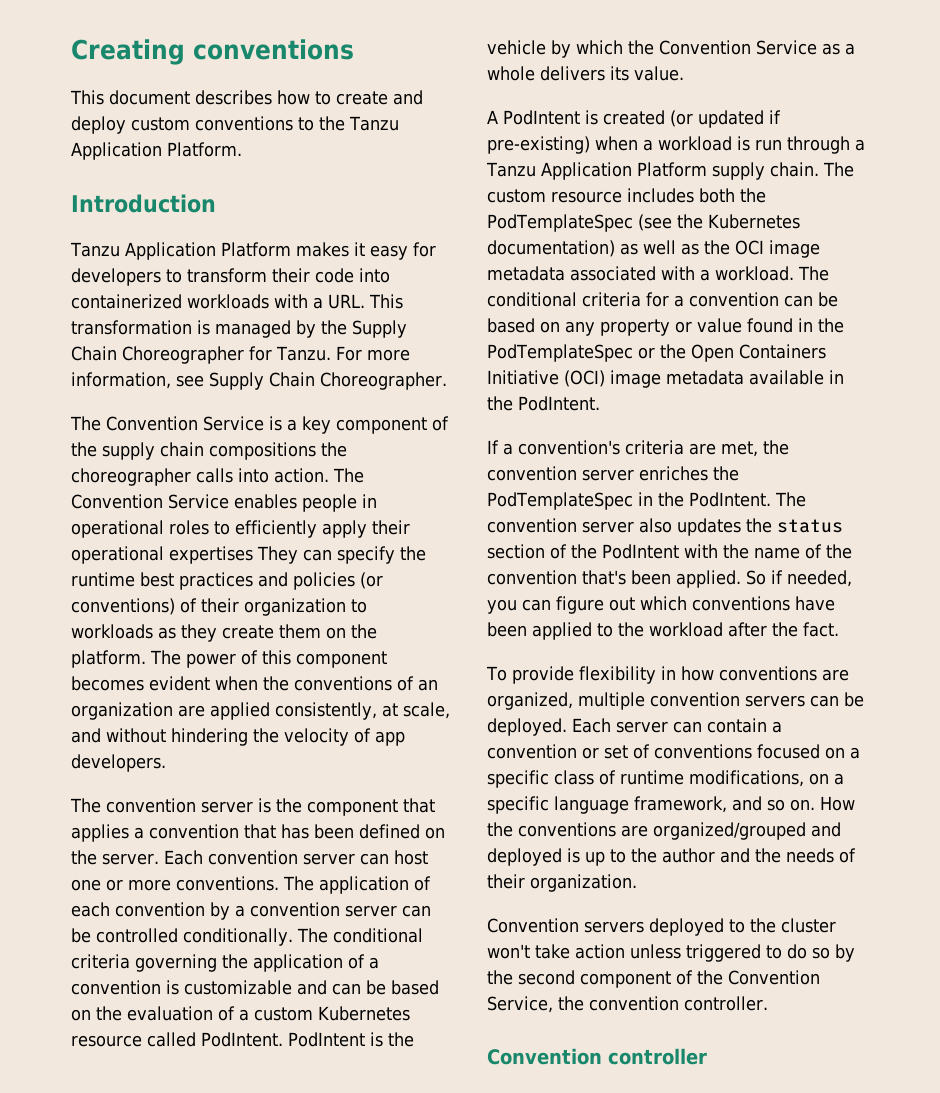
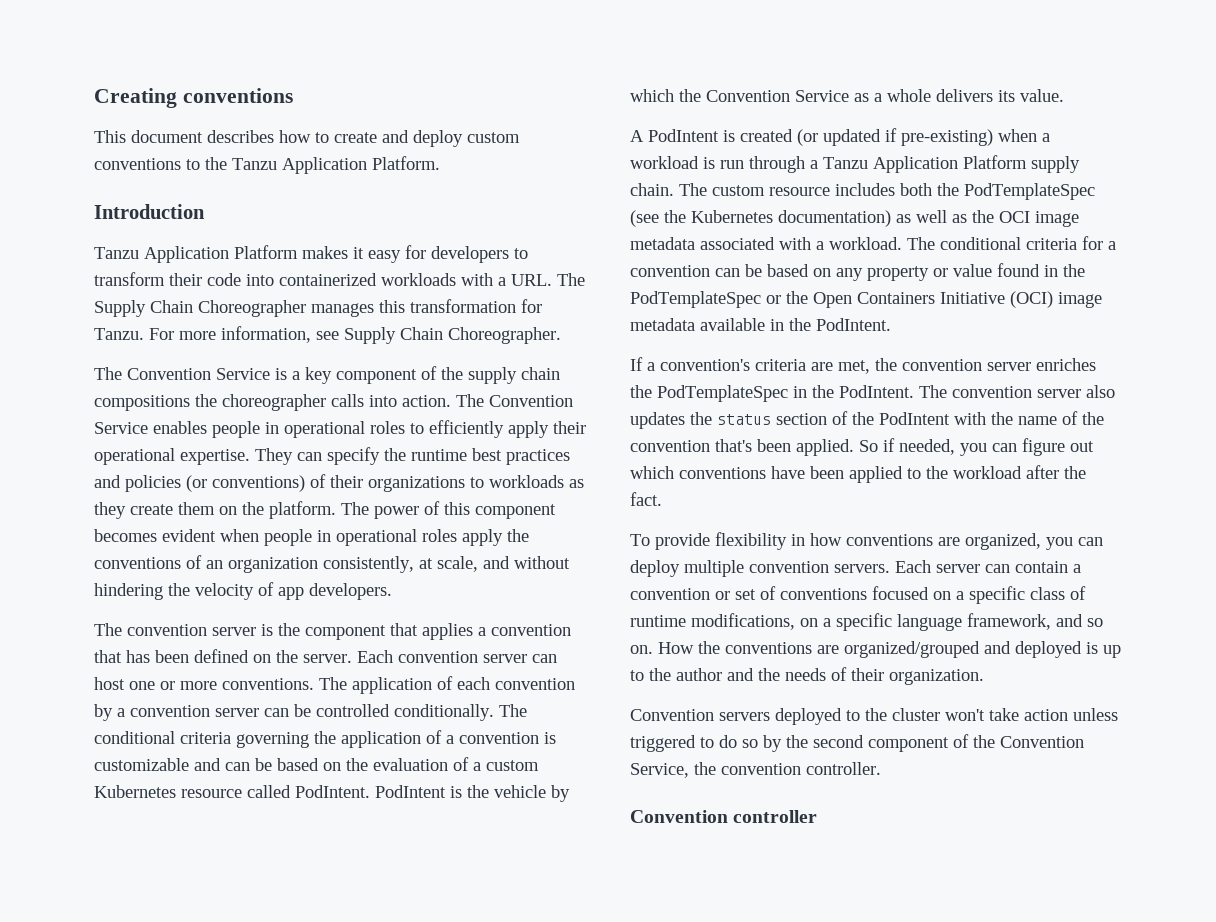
[369,294,403,309] [71,320,407,338] [71,346,244,364] This transformation is managed by the Supply Chain Choreographer -> [557,273,585,286] [94,299,516,317] The Supply Chain Choreographer manages this transformation
[169,546,253,564] expertises -> [180,449,250,465] expertise.
[244,598,346,616] organization -> [368,476,465,492] organizations
(258, 683) none -> [264,529,503,546] people in operational roles apply
[178,702,270,720] are applied -> (318, 565) none
[578,692,864,710] [487,718,567,736] multiple convention servers can be deployed. -> [1046,537,1103,550] [630,560,890,577] you can deploy multiple convention servers.

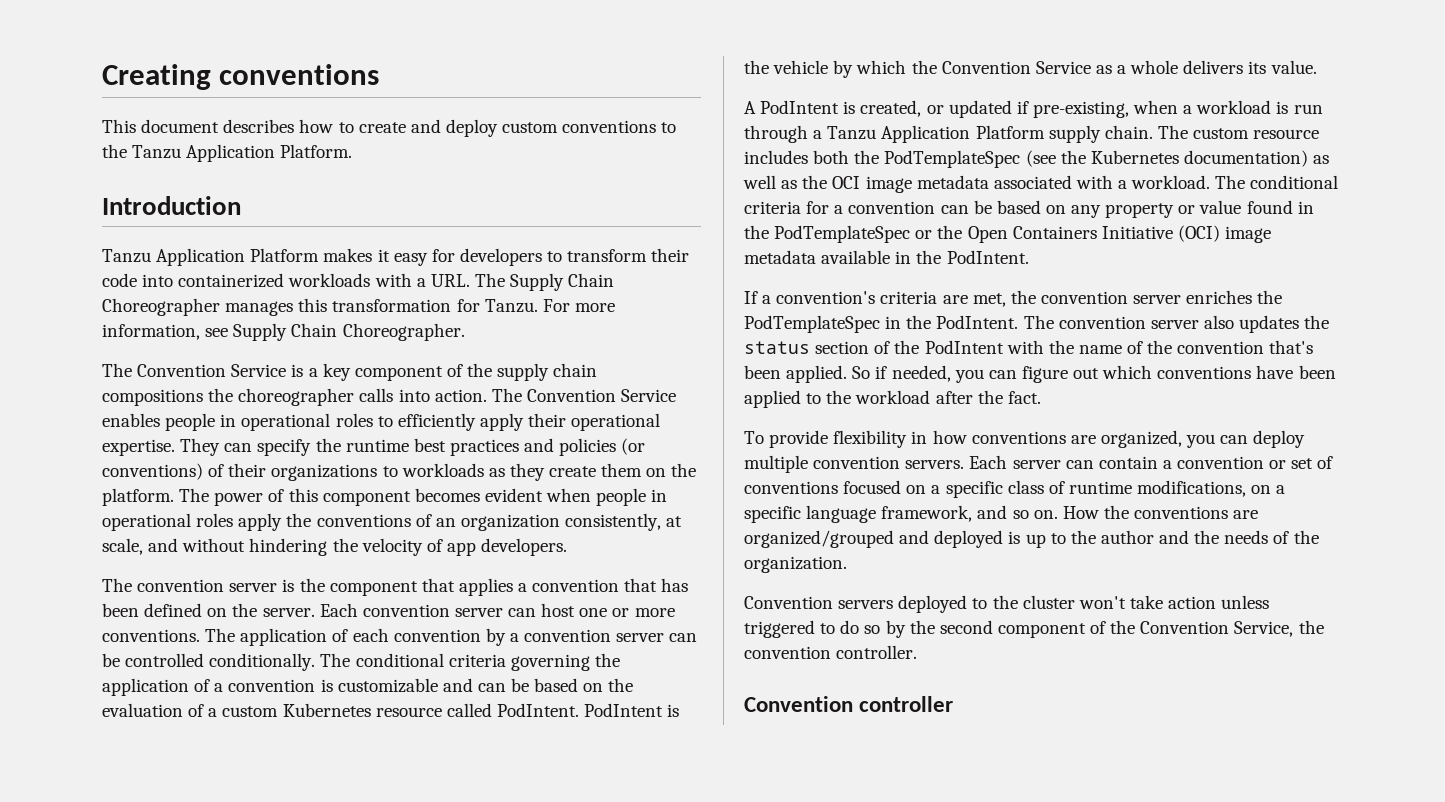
[740,129,818,146] created (or -> [860,100,944,117] created, or
[901,129,993,146] pre-existing) -> [1032,101,1129,118] pre-existing,
[851,668,884,681] their -> [1293,530,1319,544] the

